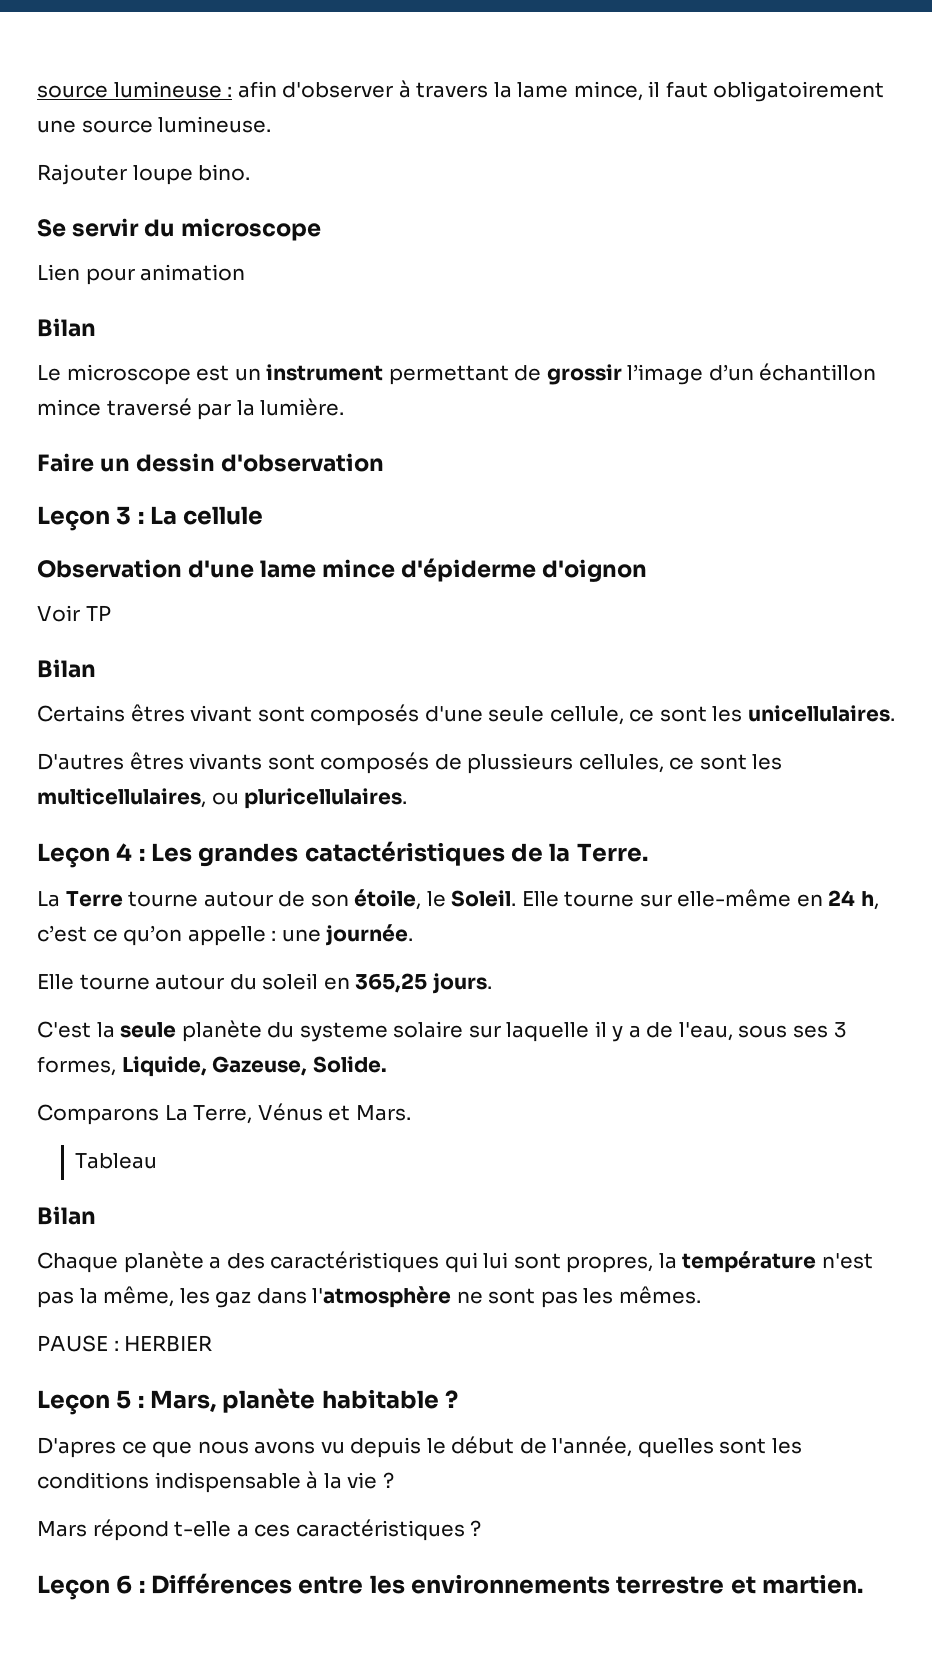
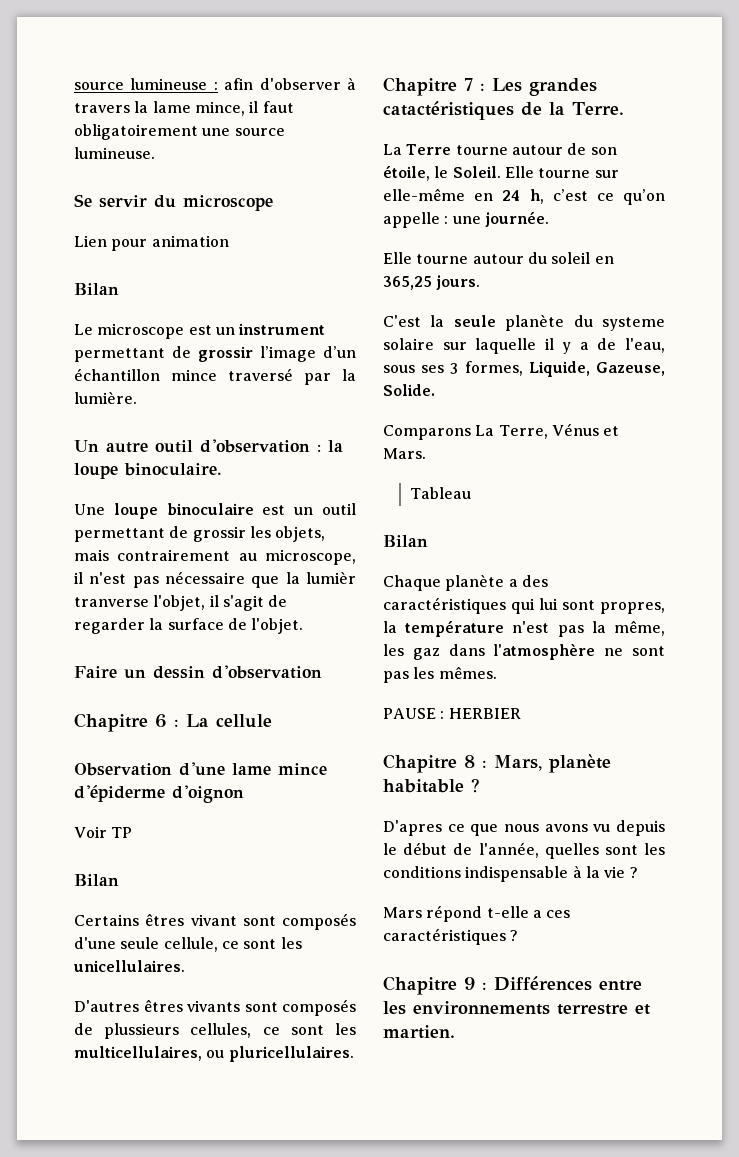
[37,164,251,185] // Rajouter loupe bino. -> (155, 153) none
(345, 407) none -> [74,439,343,453] [74,463,222,479] [74,503,356,519] [74,526,326,542] [74,549,356,565] [74,571,356,588] [74,595,288,611] [74,618,304,634] // Un autre outil d'observation : la loupe binoculaire. // Une loupe binoculaire est un outil permettant de grossir les objets, mais contrairement au microscope, il n'est pas nécessaire que la lumièr tranverse l'objet, il s'agit de regarder la surface de l'objet.
[37,506,132,531] Leçon 3 -> [74,713,167,732] Chapitre 6
[37,843,133,868] Leçon 4 -> [383,77,473,96] Chapitre 7
[37,1390,132,1415] Leçon 5 -> [383,754,475,773] Chapitre 8
[37,1575,133,1600] Leçon 6 -> [383,976,475,995] Chapitre 9

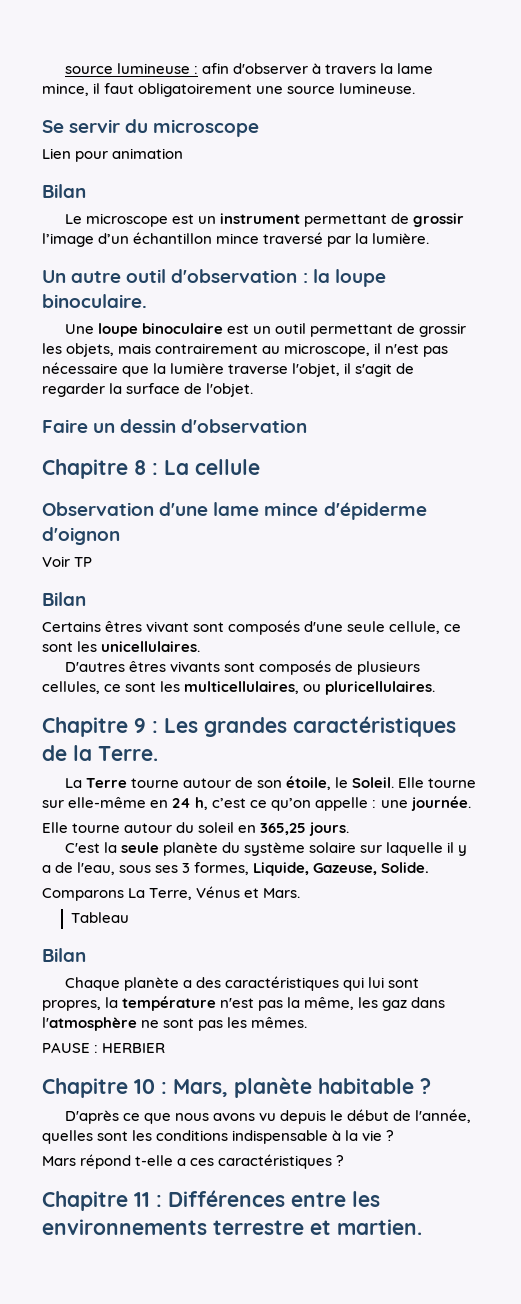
[306,572,356,584] [74,597,149,607] lumièr tranverse -> [170,363,289,374] lumière traverse
[155,714,167,728] 6 -> [134,460,146,475] 8
[104,1023,180,1039] plussieurs -> [356,661,420,675] plusieurs
[464,78,473,91] 7 -> [134,718,146,733] 9
[383,101,514,120] catactéristiques -> [293,716,456,737] caractéristiques
[602,317,665,331] systeme -> [243,842,305,856] système
[464,755,475,768] 8 -> [134,1079,155,1094] 10
[383,820,442,836] D'apres -> [64,1110,119,1124] D'après
[464,977,475,990] 9 -> [134,1192,150,1207] 11

